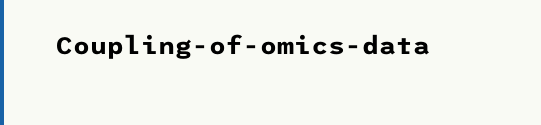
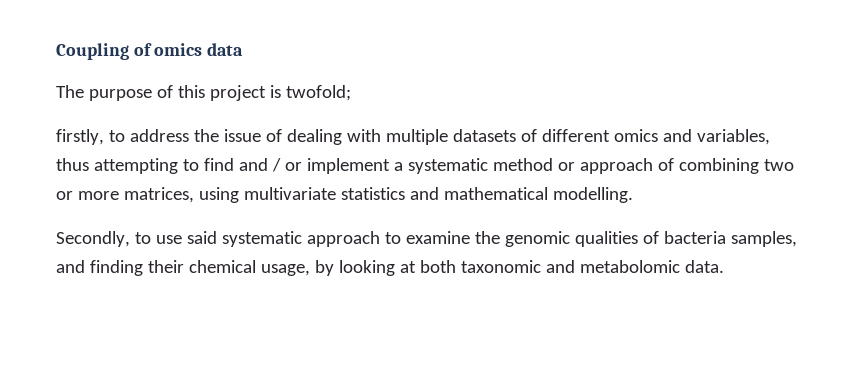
[56,34,430,59] Coupling-of-omics-data -> [56,43,244,60] [56,85,351,101] [56,129,770,145] [56,158,794,174] [56,187,633,203] [56,231,797,247] [56,260,724,276] Coupling of omics data // The purpose of this project is twofold; // firstly, to address the issue of dealing with multiple datasets of different omics and variables, thus attempting to find and / or implement a systematic method or approach of combining two or more matrices, using multivariate statistics and mathematical modelling. // Secondly, to use said systematic approach to examine the genomic qualities of bacteria samples, and finding their chemical usage, by looking at both taxonomic and metabolomic data.

